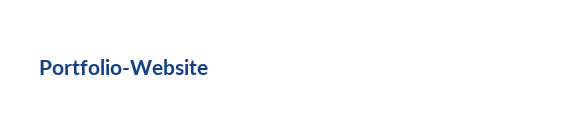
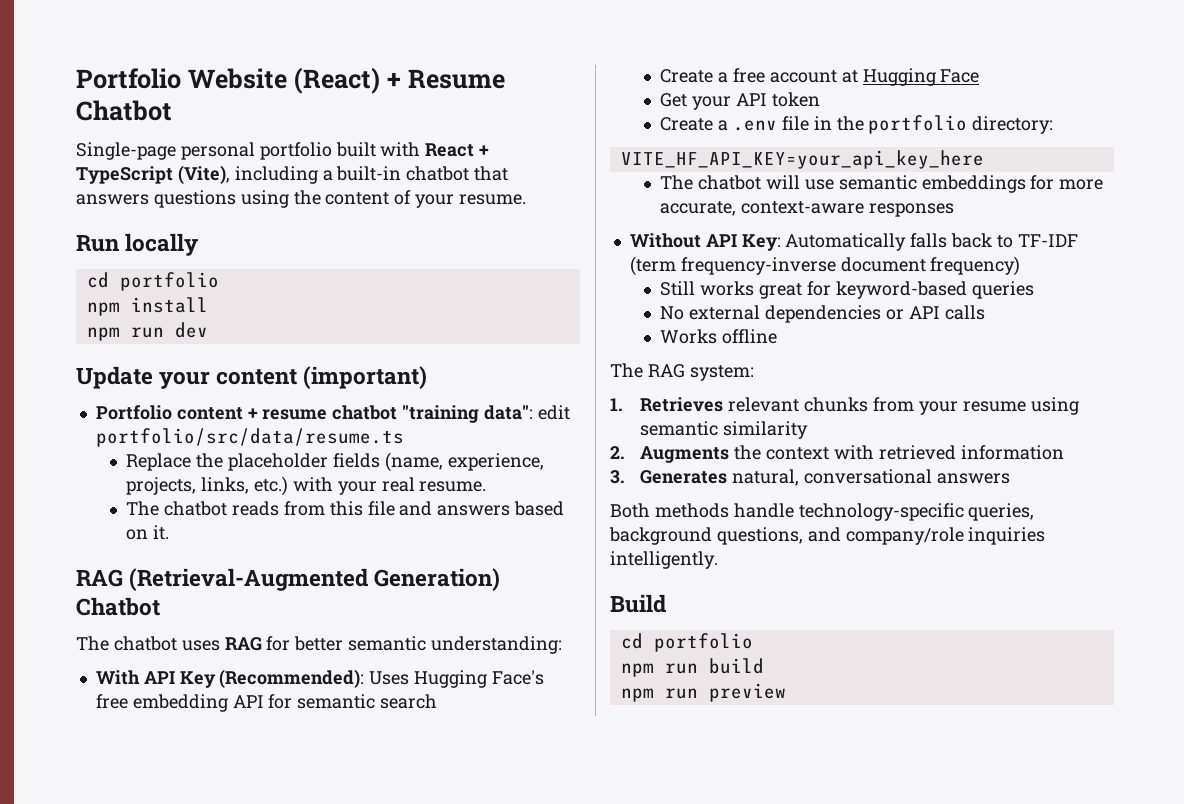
[39,59,208,75] Portfolio-Website -> [76,67,505,94] [76,100,172,121] [76,142,490,160] [76,165,509,184] [76,190,527,208] [76,233,199,256] [86,272,219,291] [86,297,208,316] [86,322,208,341] [76,366,428,389] [95,405,570,423] [95,428,404,447] [126,452,544,472] [126,476,487,496] [126,501,565,516] [126,525,170,540] [76,568,501,591] [76,597,160,616] [76,636,563,654] [95,669,544,688] [95,694,438,712] [660,68,980,86] [660,92,820,110] [660,115,1054,134] [620,150,984,169] [660,175,1104,193] [660,201,954,217] [629,233,1078,251] [629,256,1021,276] [660,281,1034,299] [660,305,985,323] [660,329,778,344] [610,363,754,381] [610,397,1079,415] [640,421,809,439] [610,445,1064,463] [610,469,1011,486] [610,503,1035,521] [609,527,1046,545] [610,551,718,569] [610,594,666,613] [620,633,753,652] [620,658,764,677] [620,683,786,702] Portfolio Website (React) + Resume Chatbot // Single-page personal portfolio built with React + TypeScript (Vite), including a built-in chatbot that answers questions using the content of your resume. // Run locally // cd portfolio // npm install // npm run dev // Update your content (important) // Portfolio content + resume chatbot "training data": edit portfolio/src/data/resume.ts // Replace the placeholder fields (name, experience, projects, links, etc.) with your real resume. // The chatbot reads from this file and answers based on it. // RAG (Retrieval-Augmented Generation) Chatbot // The chatbot uses RAG for better semantic understanding: // With API Key (Recommended): Uses Hugging Face's free embedding API for semantic search // Create a free account at Hugging Face // Get your API token // Create a .env file in the portfolio directory: // VITE_HF_API_KEY=your_api_key_here // The chatbot will use semantic embeddings for more accurate, context-aware responses // Without API Key: Automatically falls back to TF-IDF (term frequency-inverse document frequency) // Still works great for keyword-based queries // No external dependencies or API calls // Works offline // The RAG system: // 1. Retrieves relevant chunks from your resume using semantic similarity // 2. Augments the context with retrieved information // 3. Generates natural, conversational answers // Both methods handle technology-specific queries, background questions, and company/role inquiries intelligently. // Build // cd portfolio // npm run build // npm run preview

